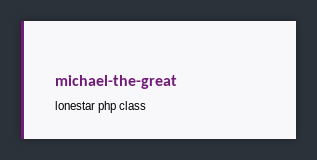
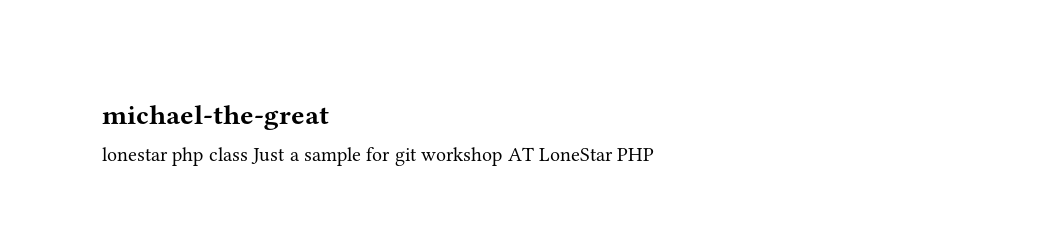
(147, 105) none -> [251,147,655,166] Just a sample for git workshop AT LoneStar PHP

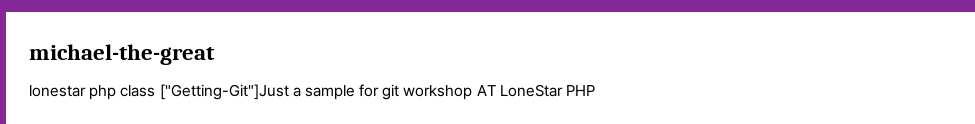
[251,148,286,164] Just -> [159,84,289,100] ["Getting-Git"]Just

